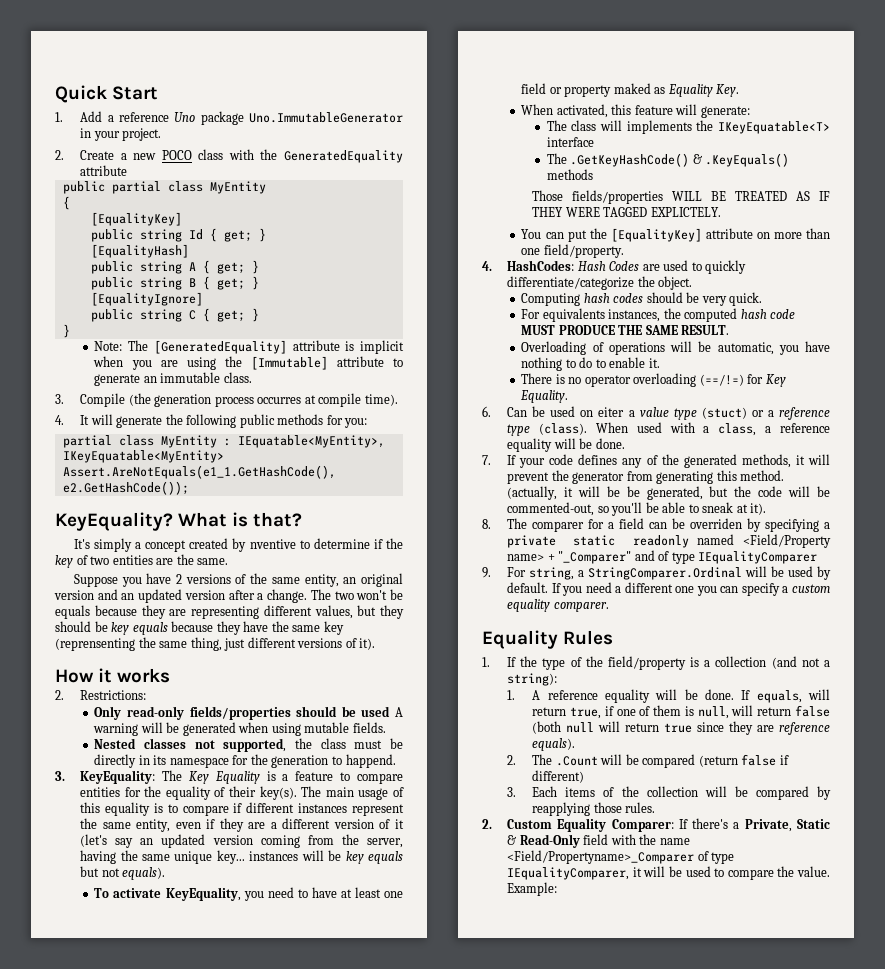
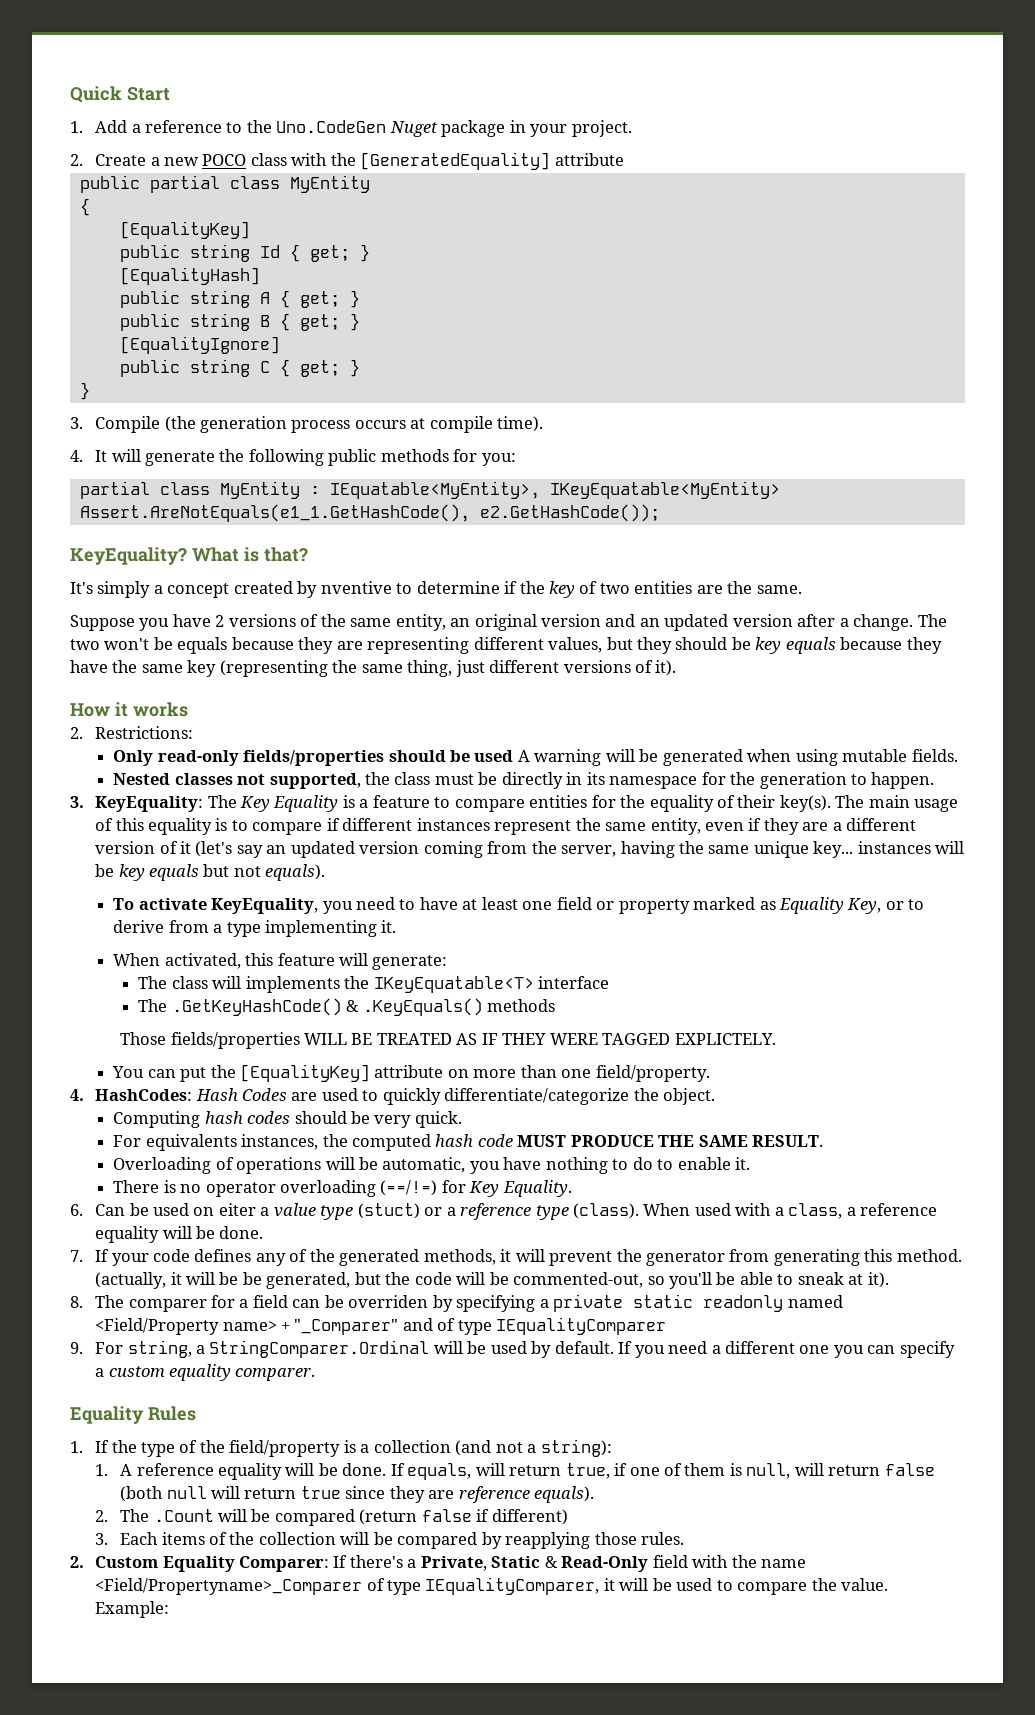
[174,111,403,125] Uno package Uno.ImmutableGenerator -> [226,120,506,137] to the Uno.CodeGen Nuget package
[283,150,403,163] GeneratedEquality -> [360,152,551,170] [GeneratedEquality]
[94,340,404,354] [93,356,403,370] [94,372,252,386] // Note: The [GeneratedEquality] attribute is implicit when you are using the [Immutable] attribute to generate an immutable class. -> (90, 391) none
[257,397,302,404] occurres -> [354,420,406,429] occurs
[55,638,135,651] (reprensenting -> [219,660,328,677] (representing
[345,754,396,768] happend. -> [871,772,935,789] happen.
[613,83,651,94] maked -> [693,897,756,910] marked
[716,84,740,97] Key. -> [847,898,925,914] [113,920,397,937] Key, or to derive from a type implementing it.

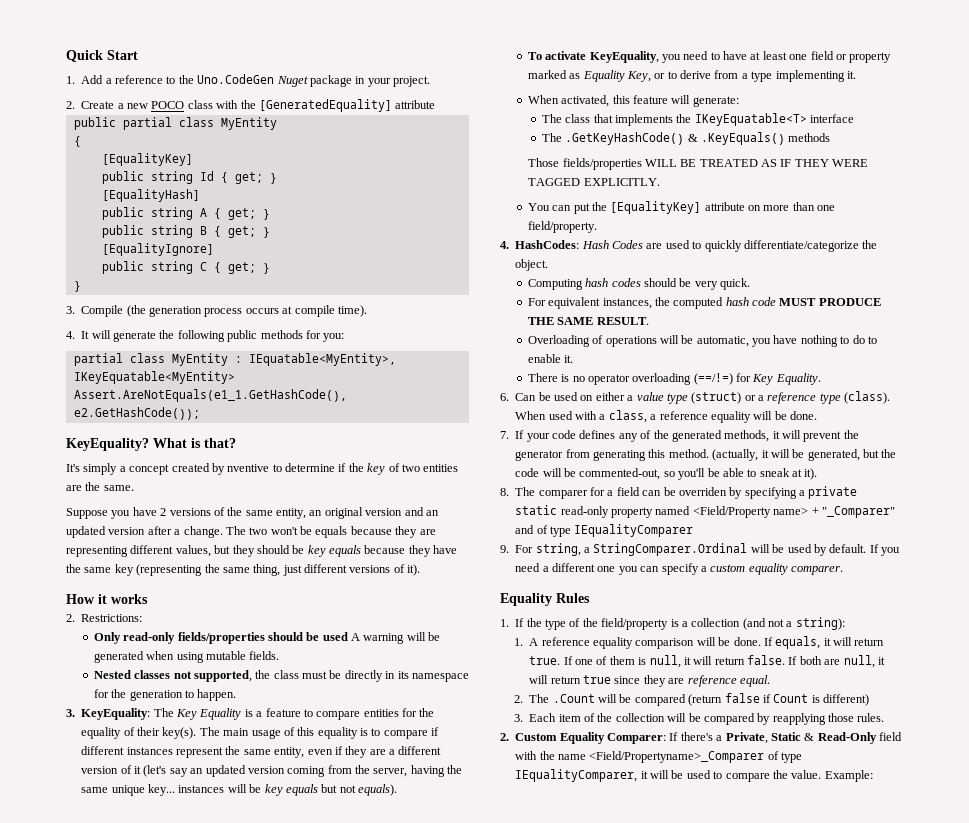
[212,976,242,989] will -> [593,114,613,123] that
[674,1033,776,1045] EXPLICTELY. -> [583,178,660,186] EXPLICITLY.
[145,1134,237,1151] equivalents -> [548,297,601,309] equivalent
[218,1203,256,1216] eiter -> [595,392,625,401] either
[357,1203,420,1219] (stuct) -> [691,392,742,404] (struct)
[242,1272,262,1285] be -> (805, 453) none
[703,1295,784,1312] readonly -> [560,506,653,518] read-only property
(283, 1471) none -> [635,638,695,649] comparison
[475,1463,628,1479] will return true, if -> [823,637,885,646] [529,656,573,665] it will return true. If
[794,1463,935,1476] [120,1486,207,1502] will return false (both null -> [683,655,885,668] it will return false. If both are null, it
[534,1486,595,1503] equals). -> [739,675,770,687] equal.
(490, 1515) none -> [773,694,820,703] Count is
[161,1532,205,1545] items -> [558,714,581,722] item

